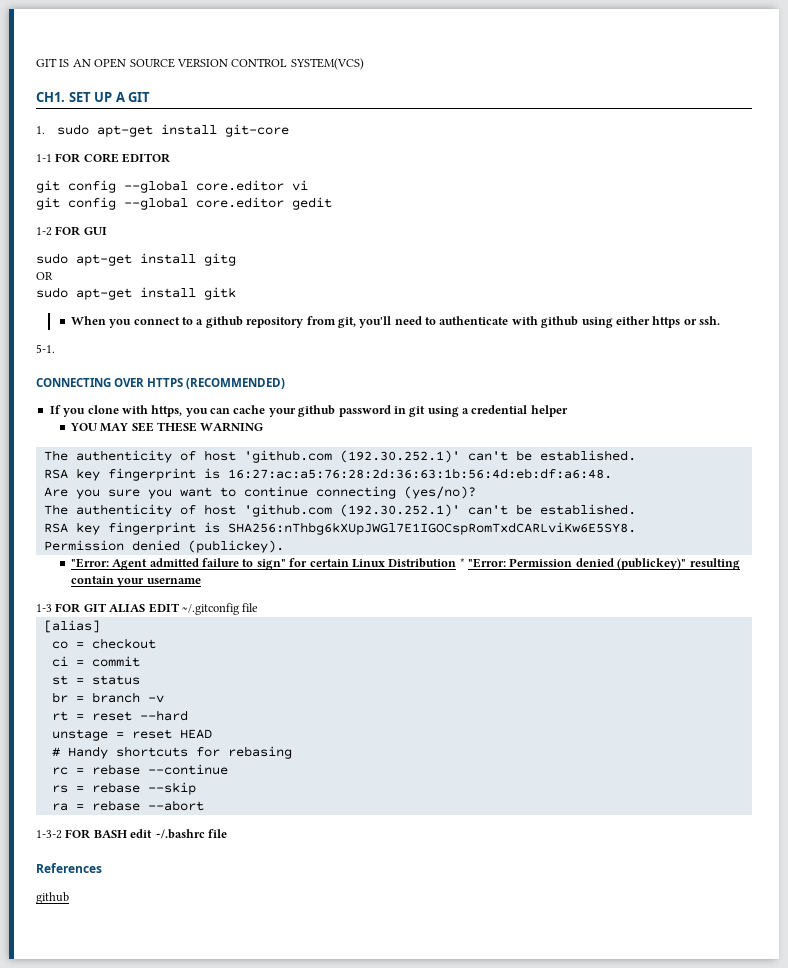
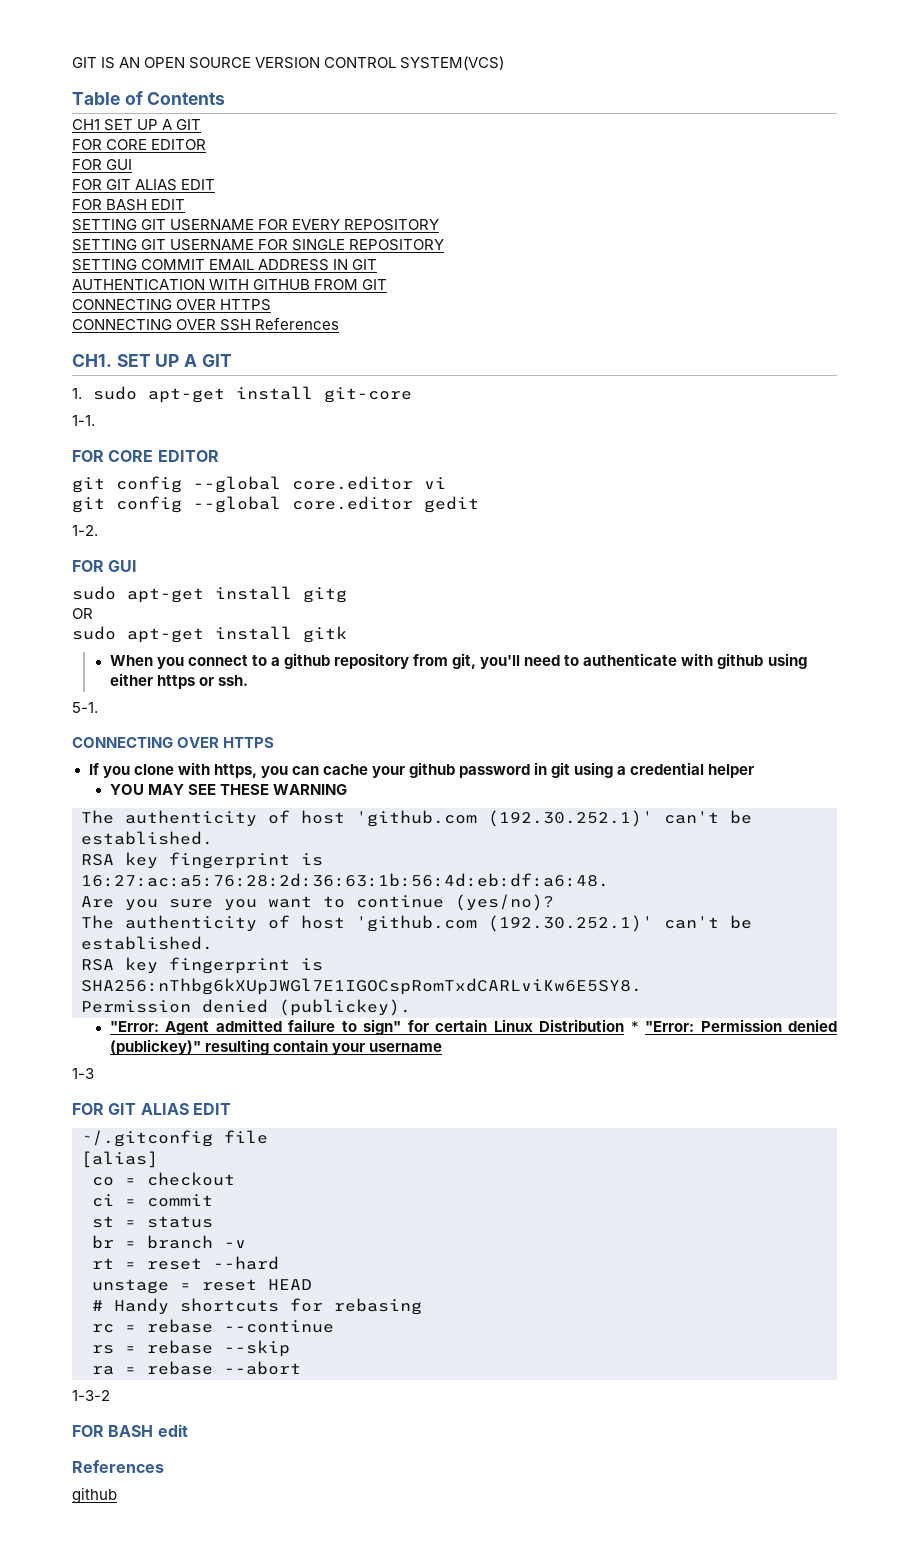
(364, 64) none -> [72,91,226,105] [72,119,202,131] [72,139,207,150] [72,159,133,170] [72,179,216,191] [72,199,186,211] [72,219,440,231] [72,239,445,251] [72,259,378,271] [72,279,388,290] [72,299,272,311] [72,317,340,331] // Table of Contents // CH1 SET UP A GIT // FOR CORE EDITOR // FOR GUI // FOR GIT ALIAS EDIT // FOR BASH EDIT // SETTING GIT USERNAME FOR EVERY REPOSITORY // SETTING GIT USERNAME FOR SINGLE REPOSITORY // SETTING COMMIT EMAIL ADDRESS IN GIT // AUTHENTICATION WITH GITHUB FROM GIT // CONNECTING OVER HTTPS // CONNECTING OVER SSH References
[36,154,52,162] 1-1 -> [72,415,95,426] 1-1. //
[36,227,52,236] 1-2 -> [72,525,98,536] 1-2. //
[186,378,286,389] (RECOMMENDED) -> (275, 742) none
[315,486,396,499] connecting -> (444, 901) none
[55,603,180,613] FOR GIT ALIAS EDIT -> [72,1103,231,1115] // FOR GIT ALIAS EDIT //
(62, 834) none -> (110, 1395) //
[154,829,227,839] ~/.bashrc file -> (188, 1430) none

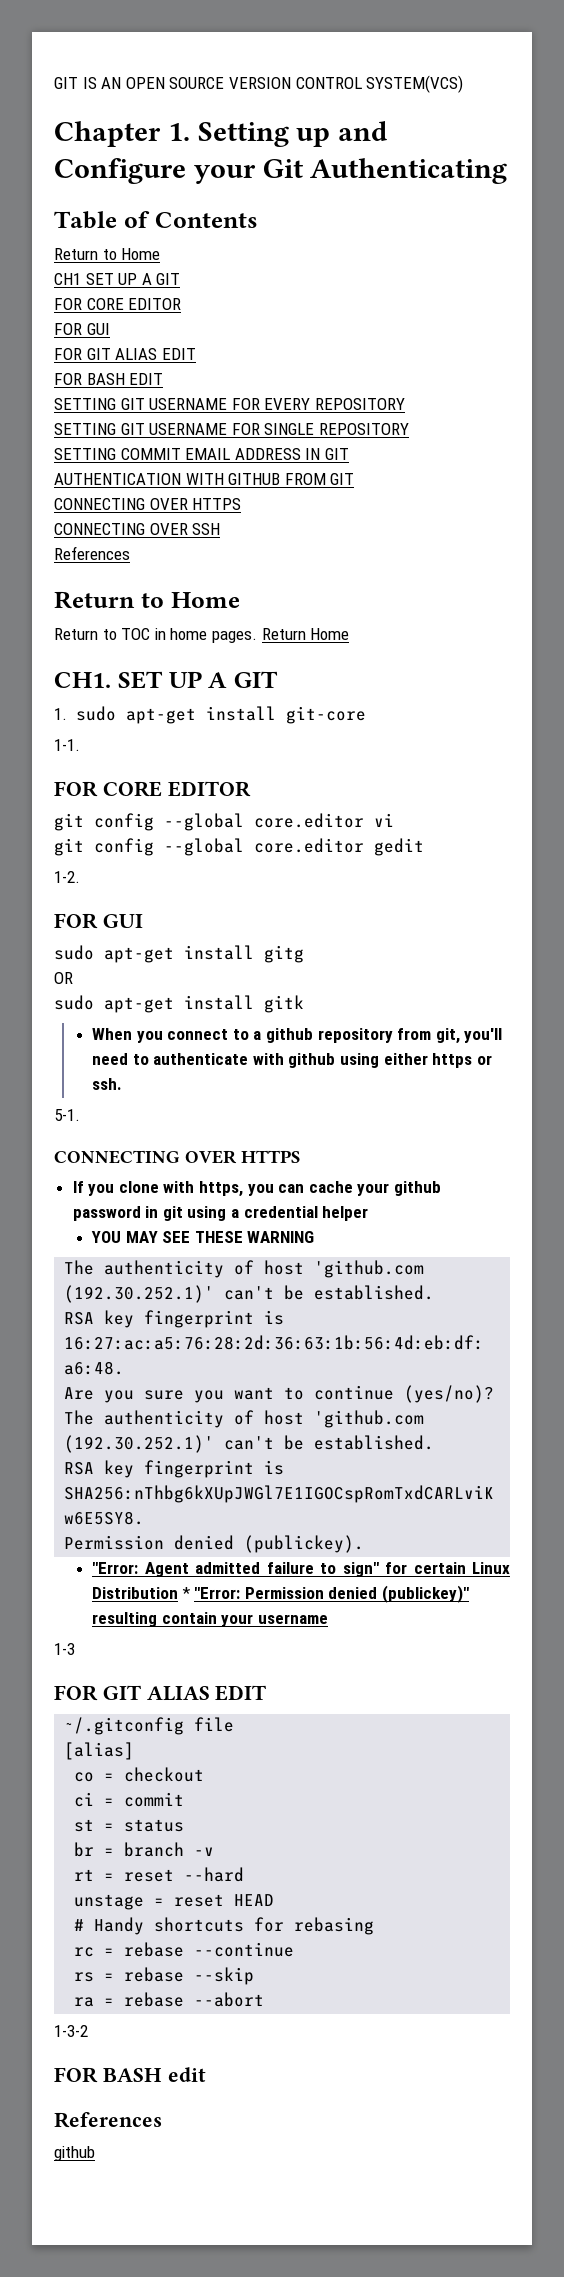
(505, 63) none -> [54,121,388,147] [54,158,508,184] // Chapter 1. Setting up and Configure your Git Authenticating
(226, 98) none -> [54,248,161,260] // Return to Home
[255,317,340,330] References -> [54,546,130,560] [54,591,240,609] [54,628,350,643] // References // Return to Home // Return to TOC in home pages. Return Home

